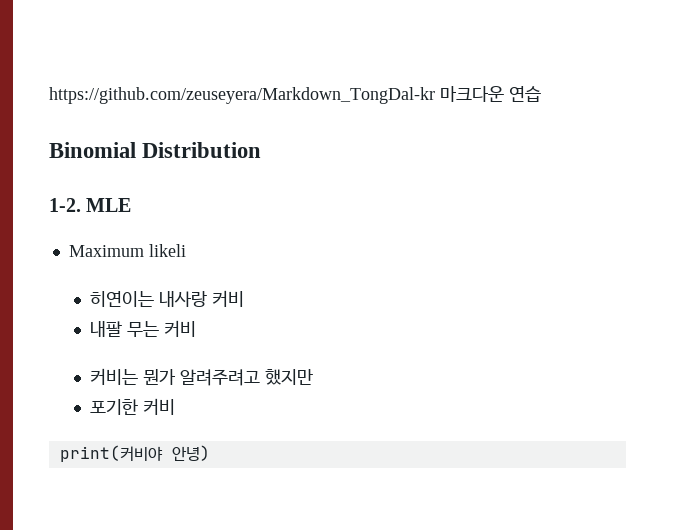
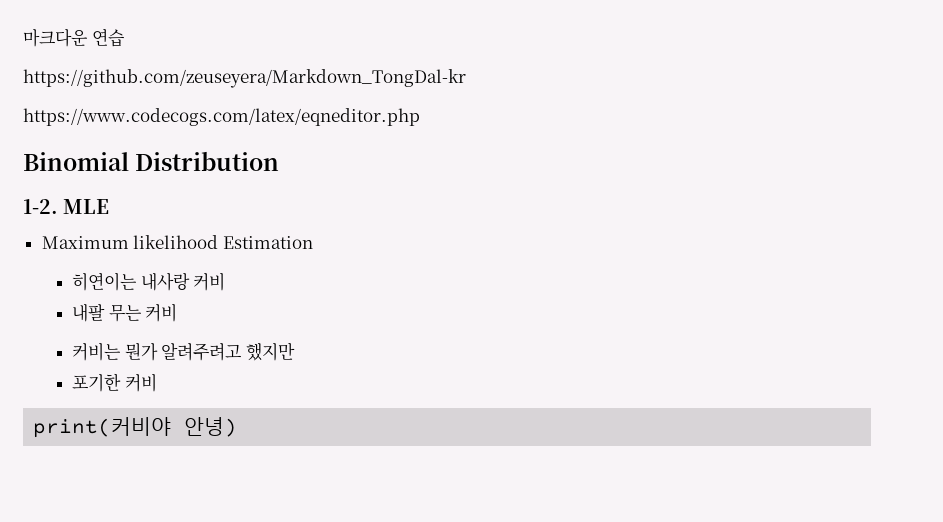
[49,87,435,104] https://github.com/zeuseyera/Markdown_TongDal-kr -> (23, 38) none
(541, 94) none -> [23,69,466,88] [23,108,420,126] // https://github.com/zeuseyera/Markdown_TongDal-kr // https://www.codecogs.com/latex/eqneditor.php
[148,244,186,257] likeli -> [133,235,313,249] likelihood Estimation

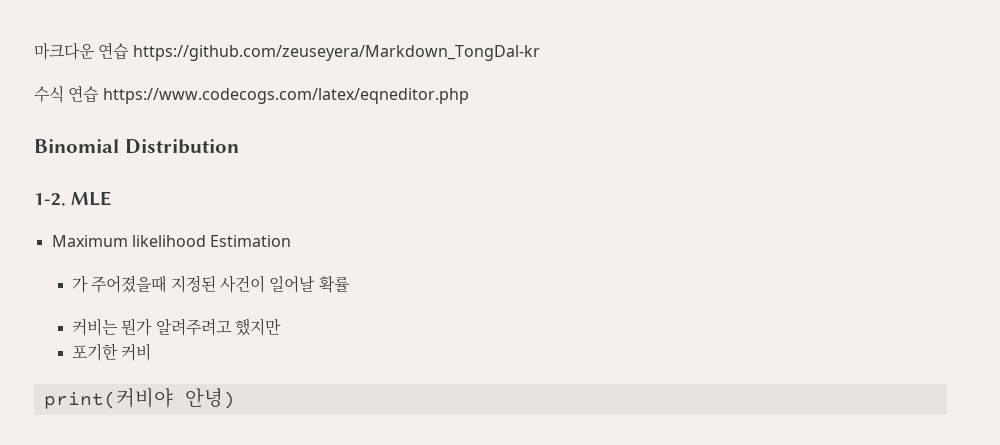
(125, 37) // -> (130, 51) none
(466, 78) none -> [34,85,100,103] 수식 연습
[72,272,226,291] [72,303,178,322] 히연이는 내사랑 커비 // 내팔 무는 커비 -> [72,275,350,293] 가 주어졌을때 지정된 사건이 일어날 확률

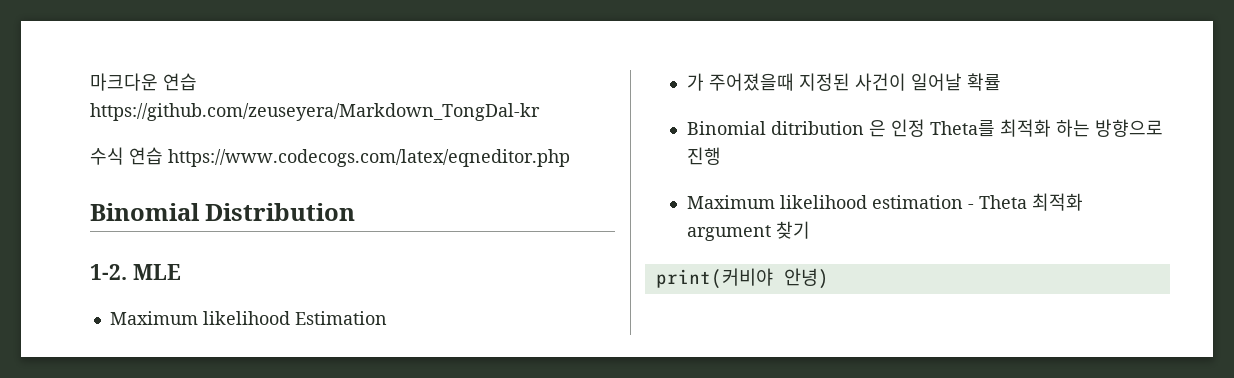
[72,318,281,336] [72,343,152,361] 커비는 뭔가 알려주려고 했지만 // 포기한 커비 -> [686,119,1163,137] [686,147,721,165] [686,193,1083,211] [686,221,810,241] Binomial ditribution 은 인정 Theta를 최적화 하는 방향으로 진행 // Maximum likelihood estimation - Theta 최적화 argument 찾기

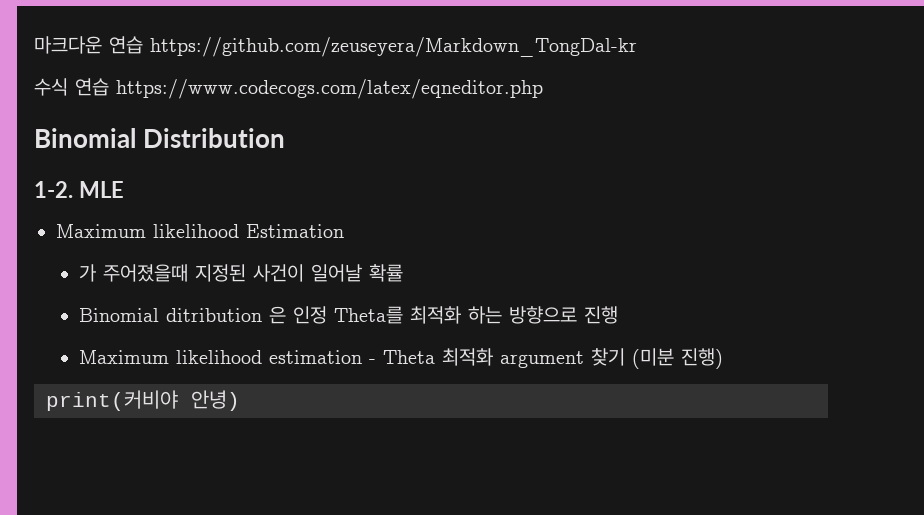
(810, 230) none -> [632,348,724,369] (미분 진행)

